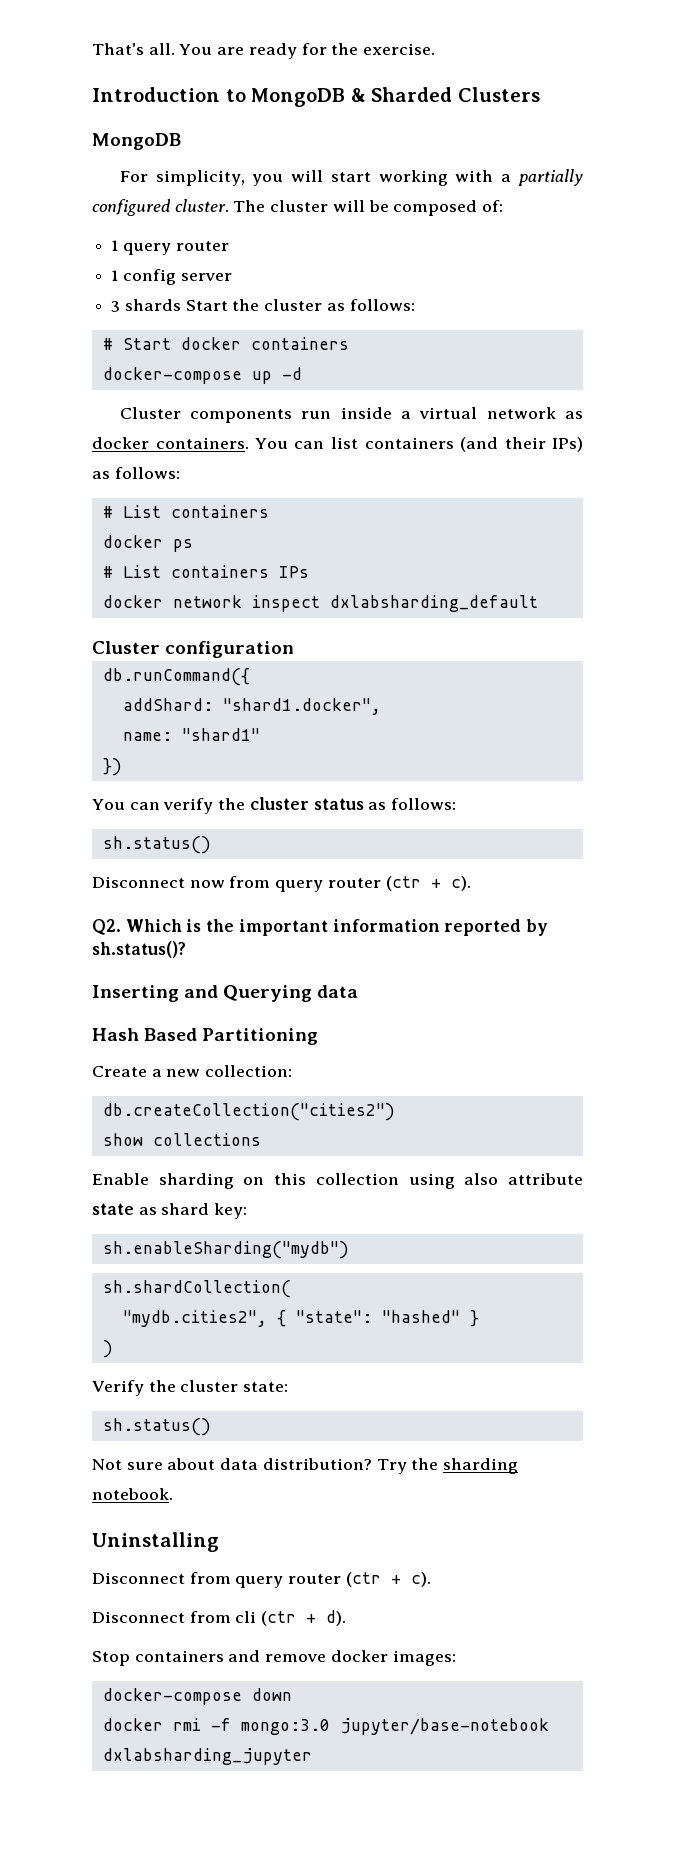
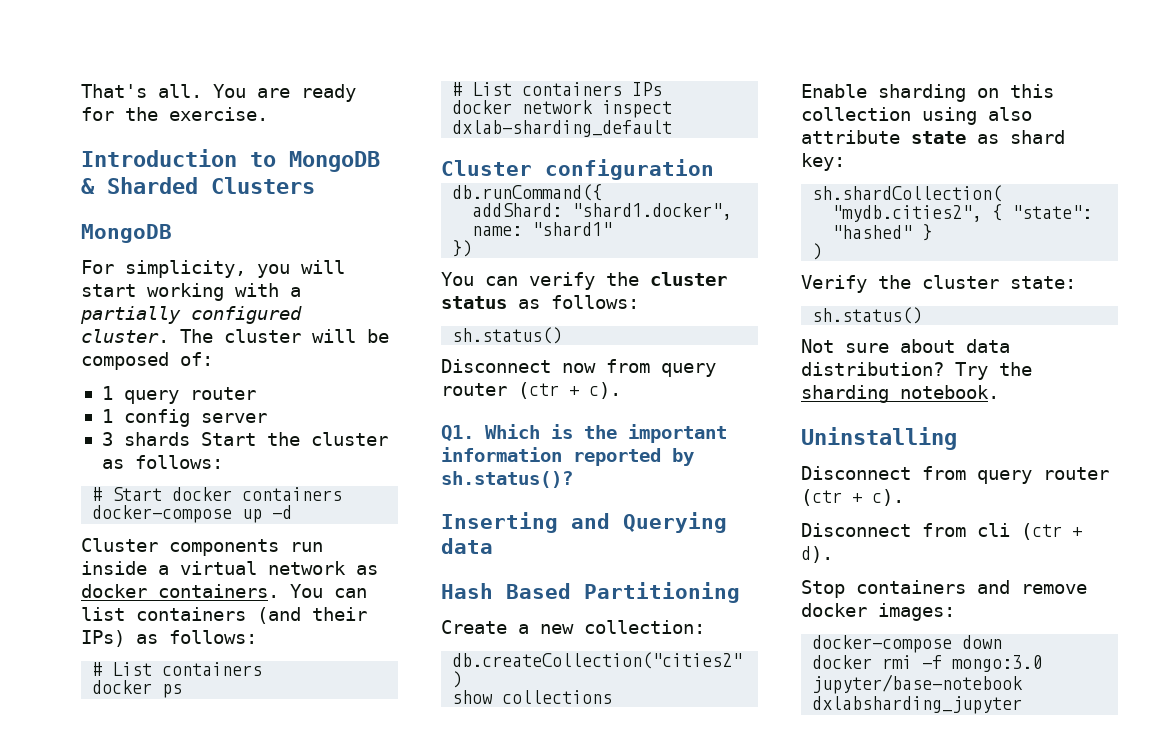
[329,595,538,612] dxlabsharding_default -> [452,120,673,137] dxlab-sharding_default
[92,919,121,935] Q2. -> [441,425,474,441] Q1.
[102,1241,349,1259] // sh.enableSharding("mydb") -> (845, 162) none

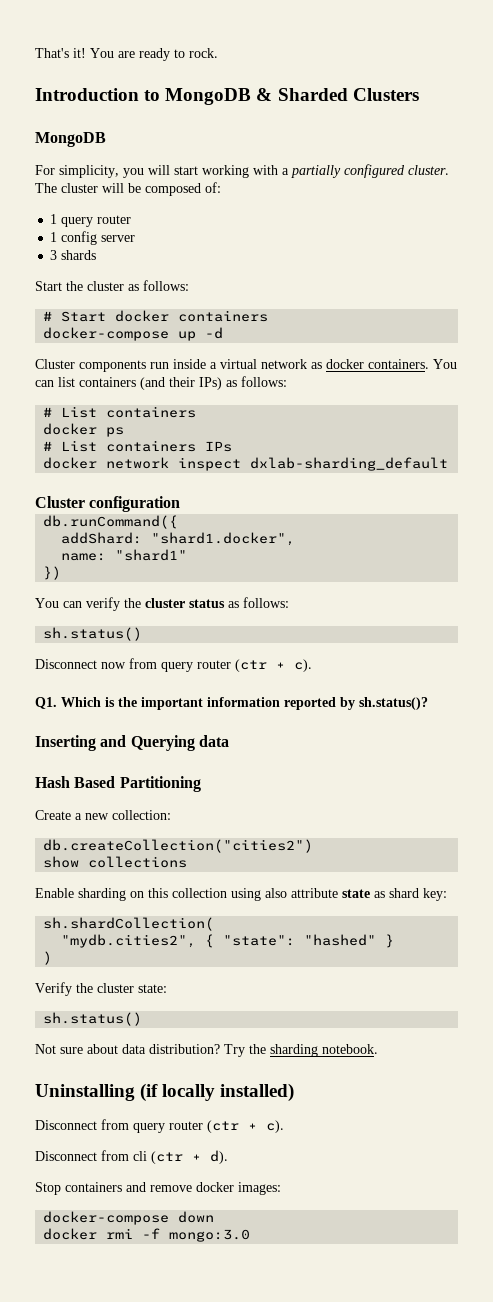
[158,84,202,98] all. -> [73,48,86,58] it!
[81,107,268,121] for the exercise. -> [174,48,218,58] to rock.
(190, 439) none -> (97, 255) //
(957, 438) none -> [140,1083,295,1102] (if locally installed)
[812,674,1024,694] [812,696,1023,714] jupyter/base-notebook dxlabsharding_jupyter -> (251, 1235) none

